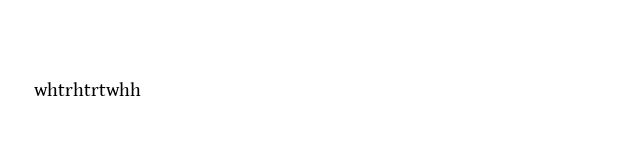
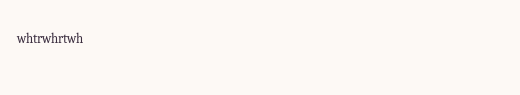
[34,82,141,96] whtrhtrtwhh -> [16,32,83,43] whtrwhrtwh

